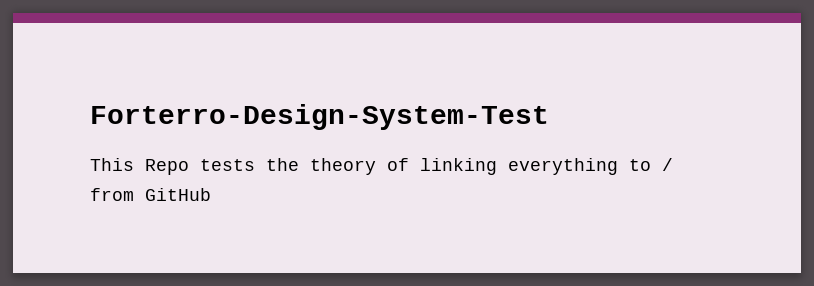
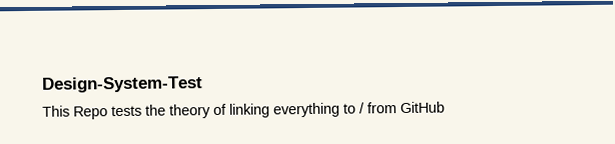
[90,104,549,130] Forterro-Design-System-Test -> [42,76,203,93] Design-System-Test

